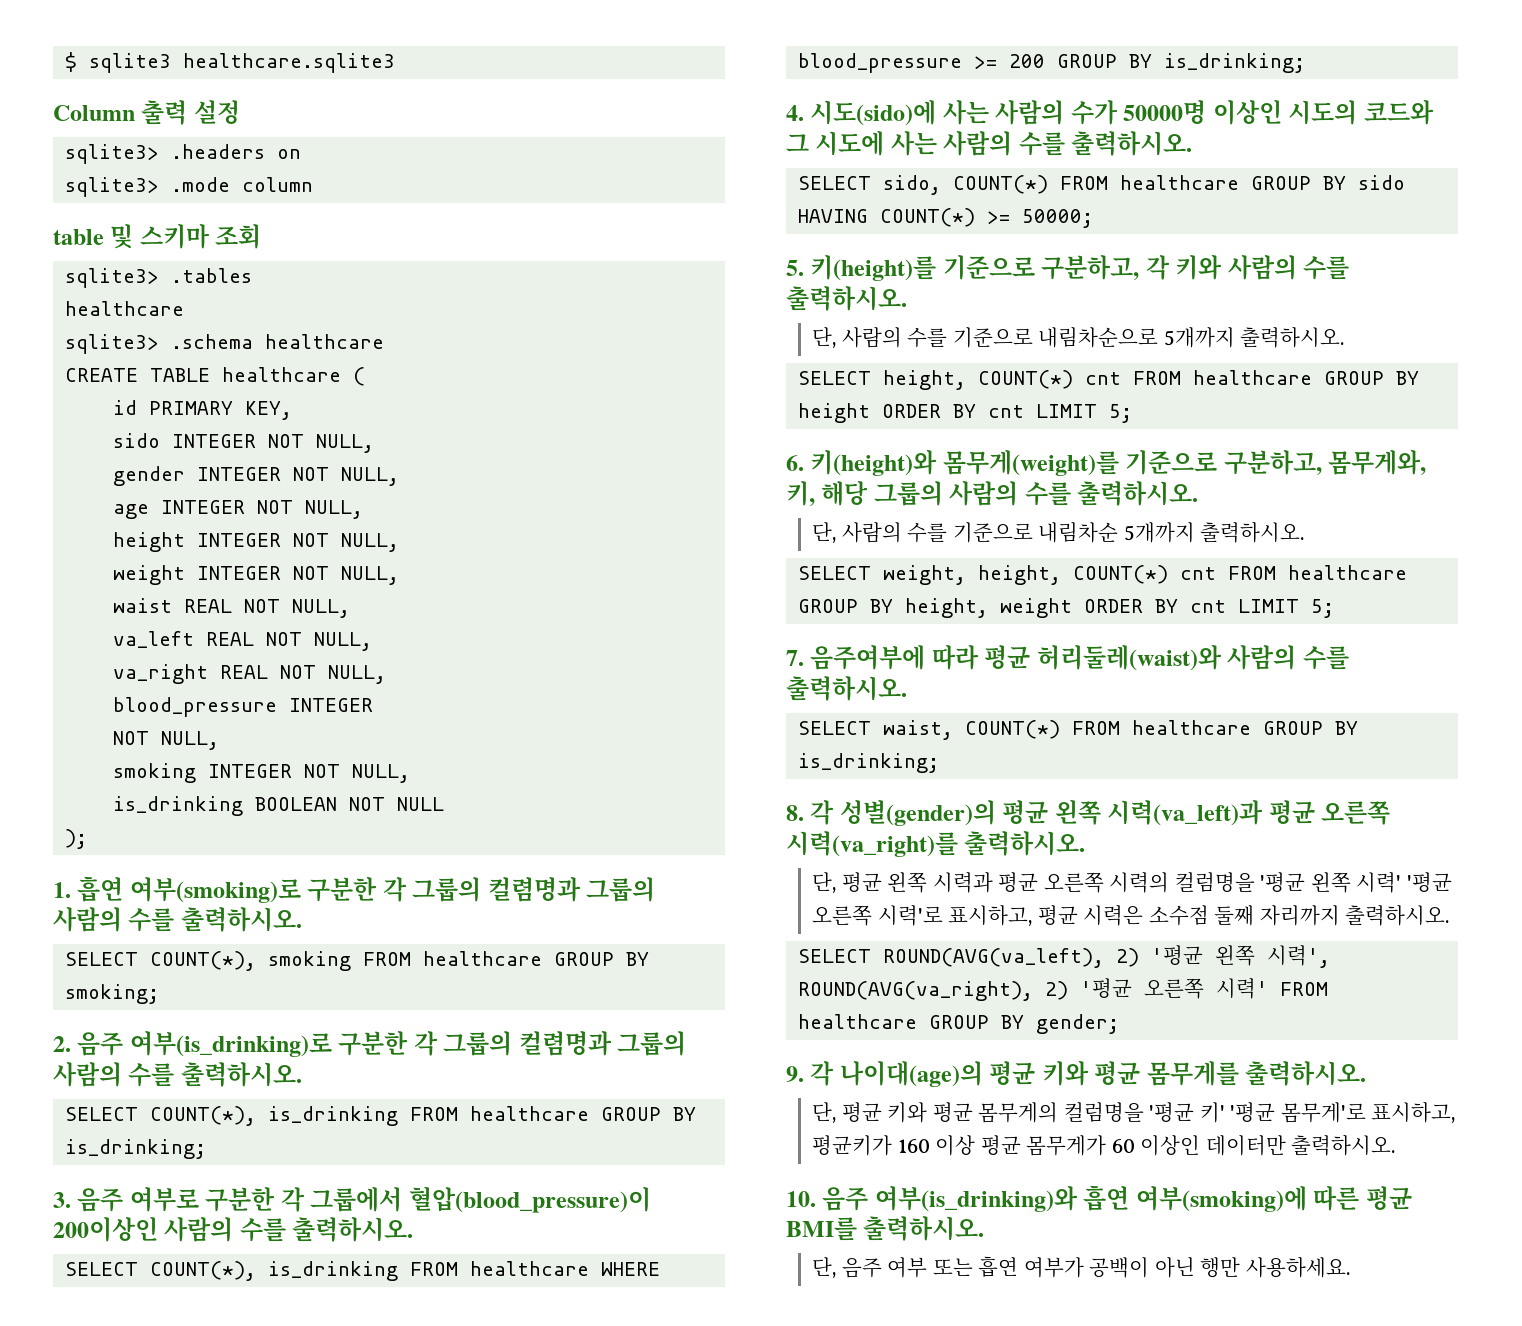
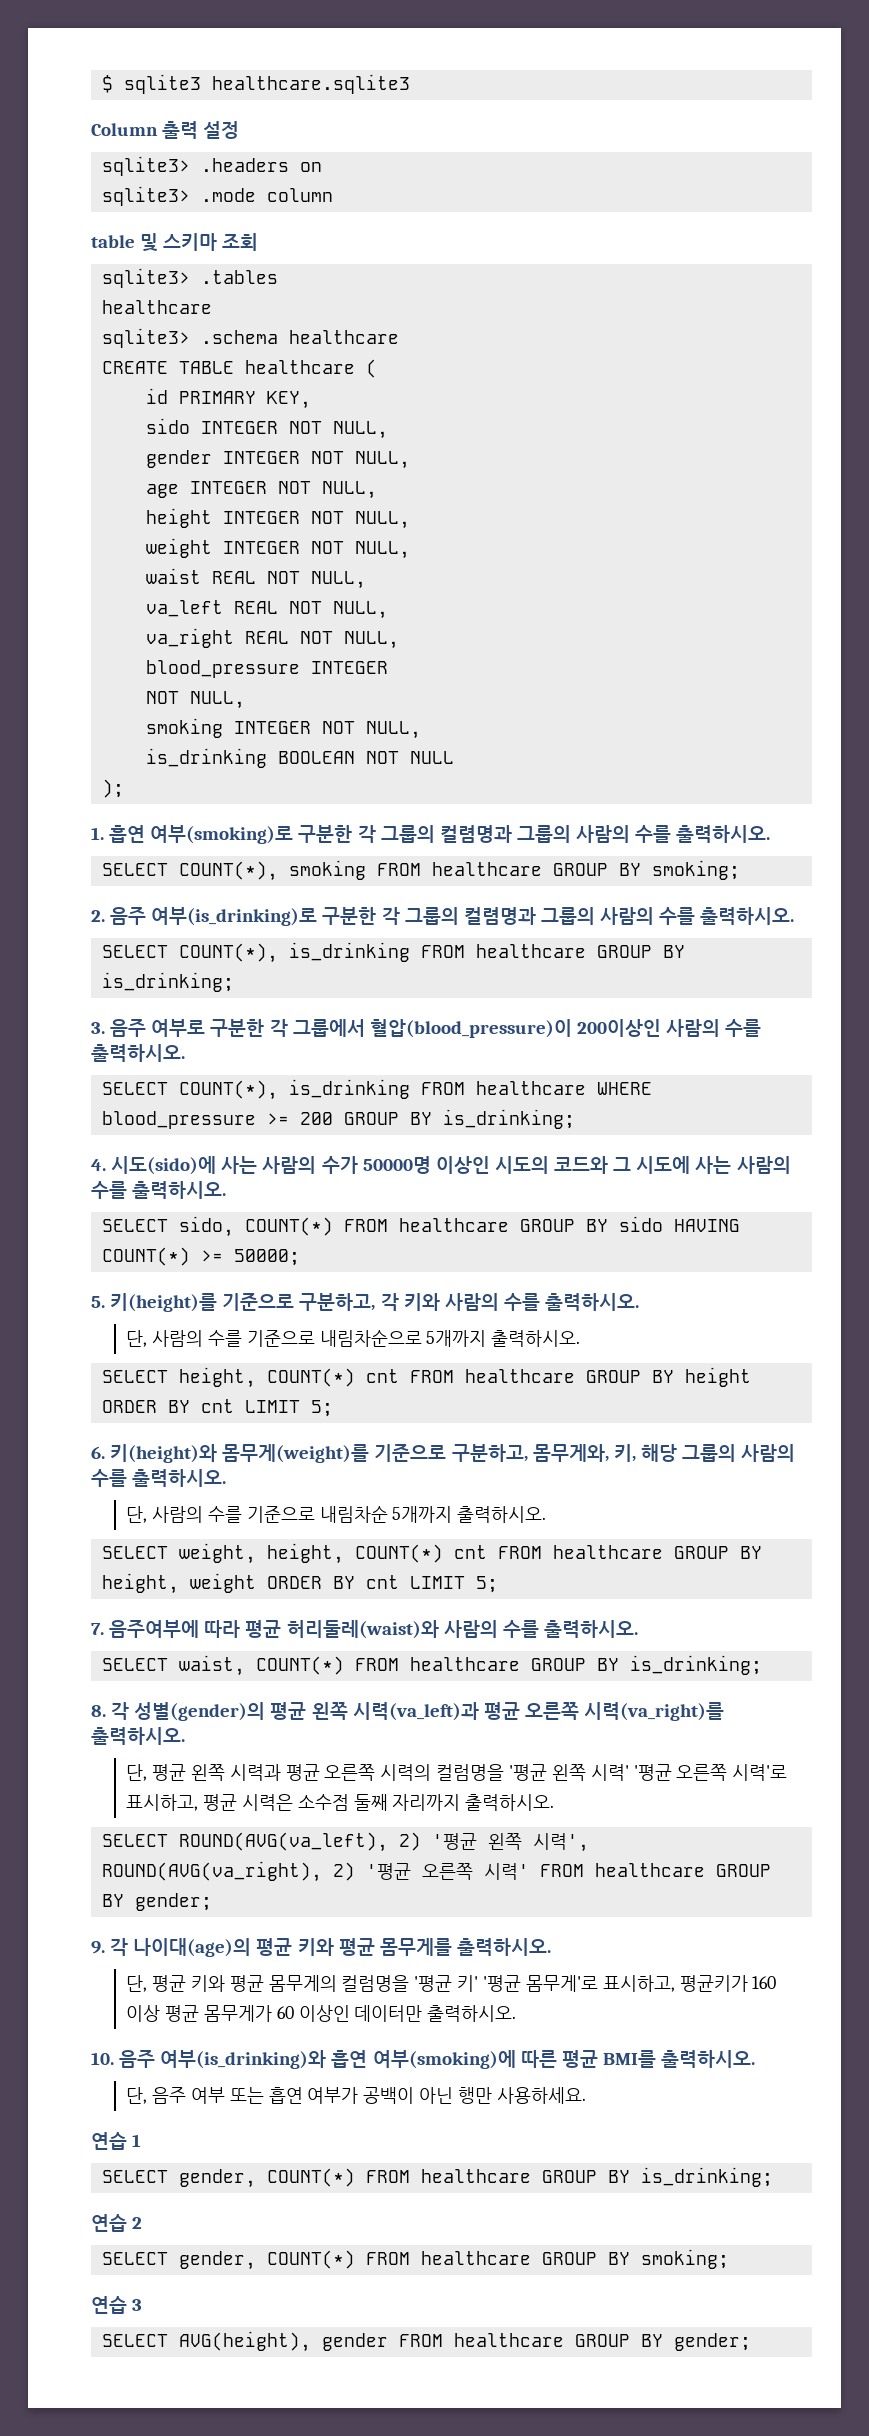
(1350, 1267) none -> [91,2132,142,2150] [101,2167,773,2188] [91,2214,143,2232] [101,2249,729,2270] [91,2296,143,2314] [101,2331,751,2352] // 연습 1 // SELECT gender, COUNT(*) FROM healthcare GROUP BY is_drinking; // 연습 2 // SELECT gender, COUNT(*) FROM healthcare GROUP BY smoking; // 연습 3 // SELECT AVG(height), gender FROM healthcare GROUP BY gender;

